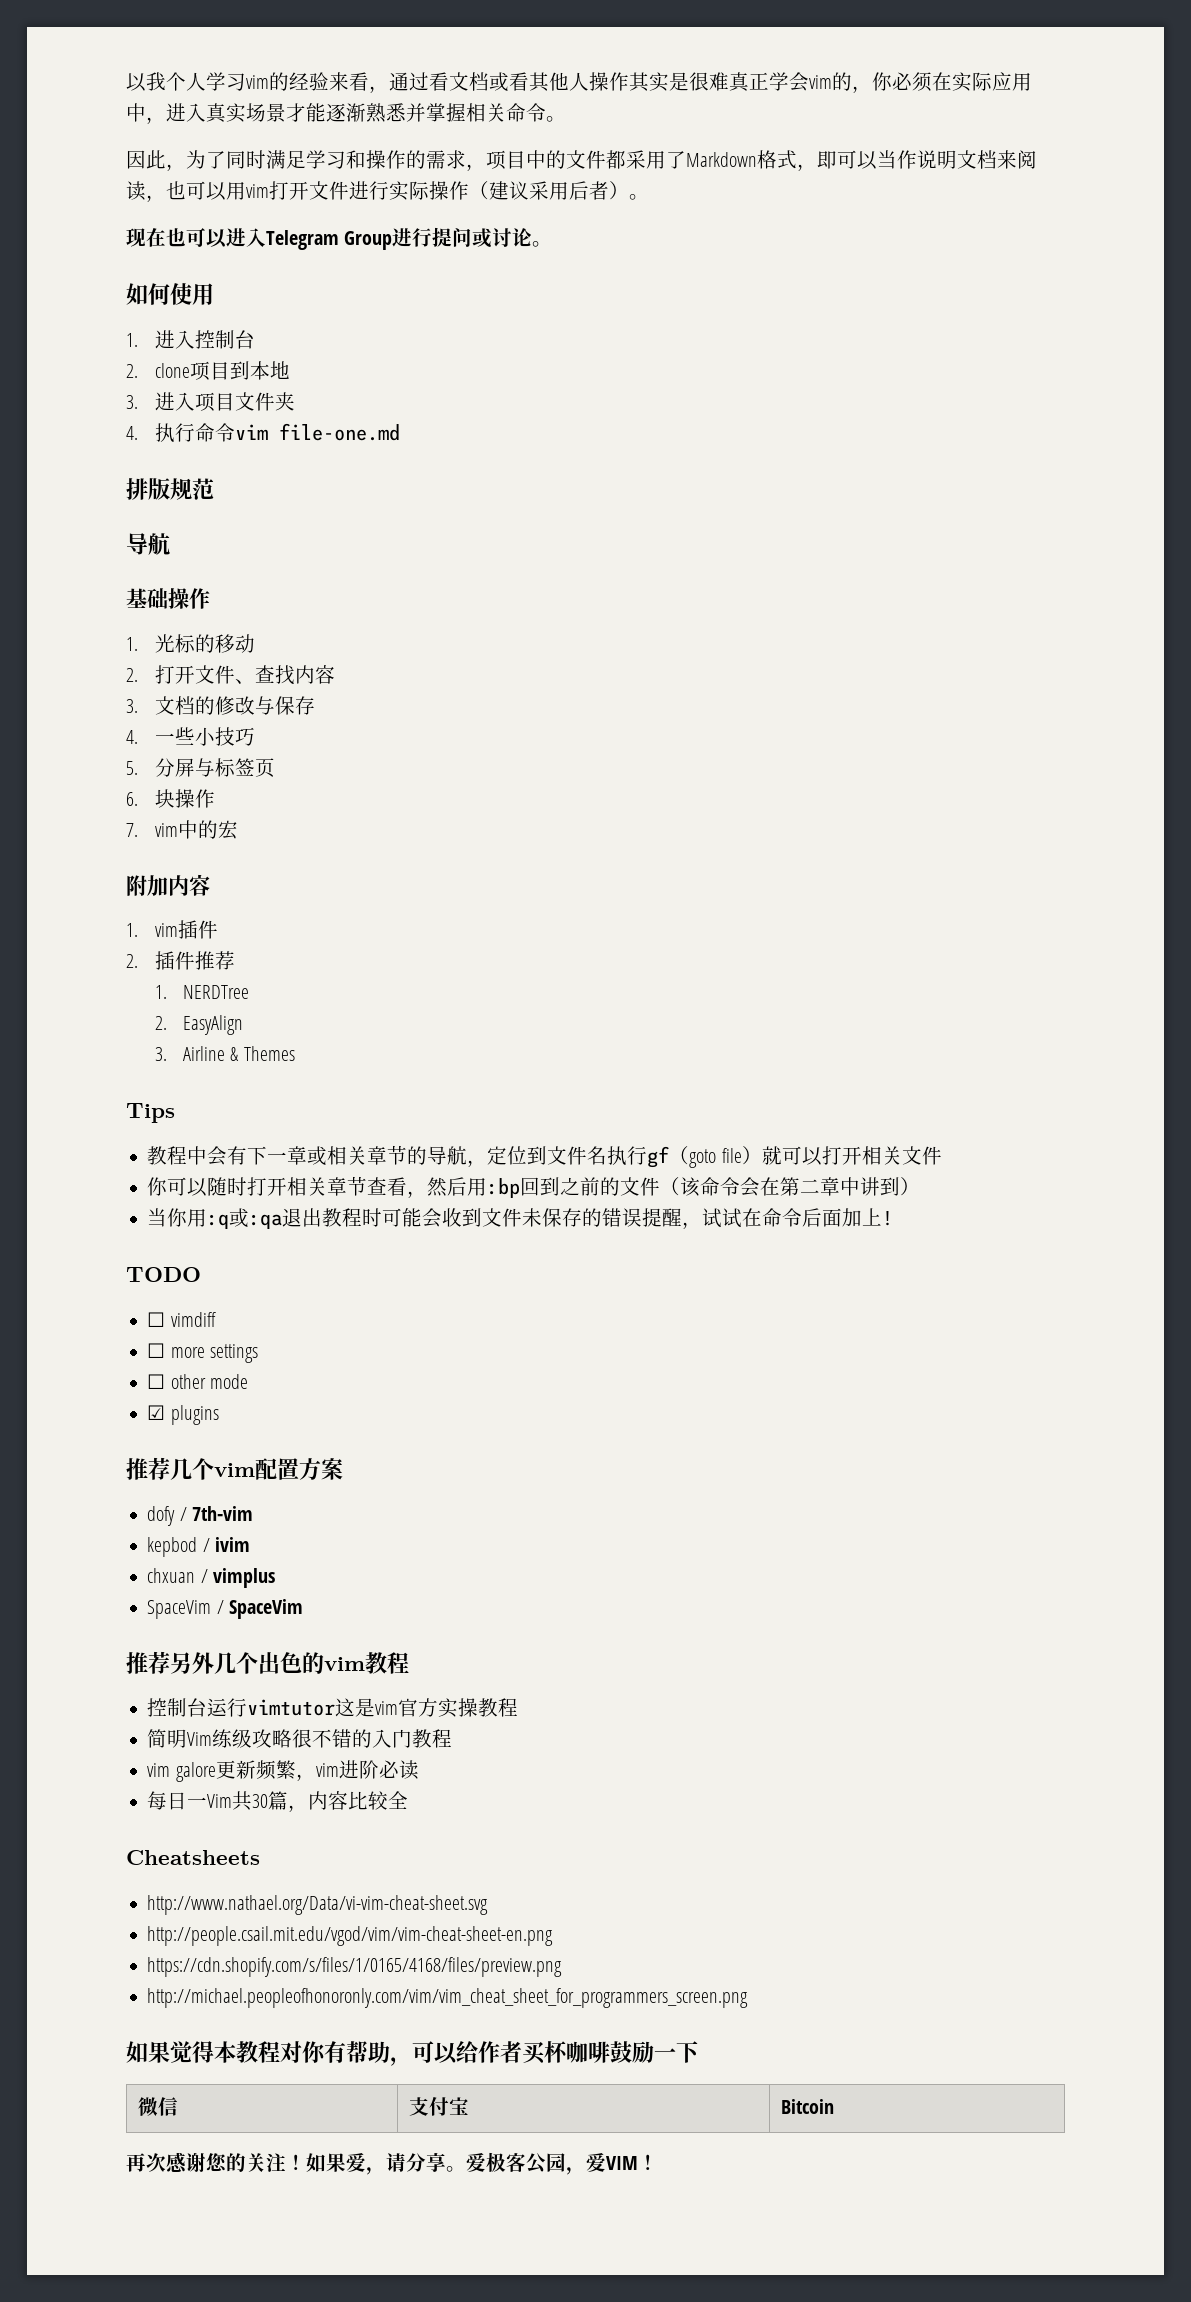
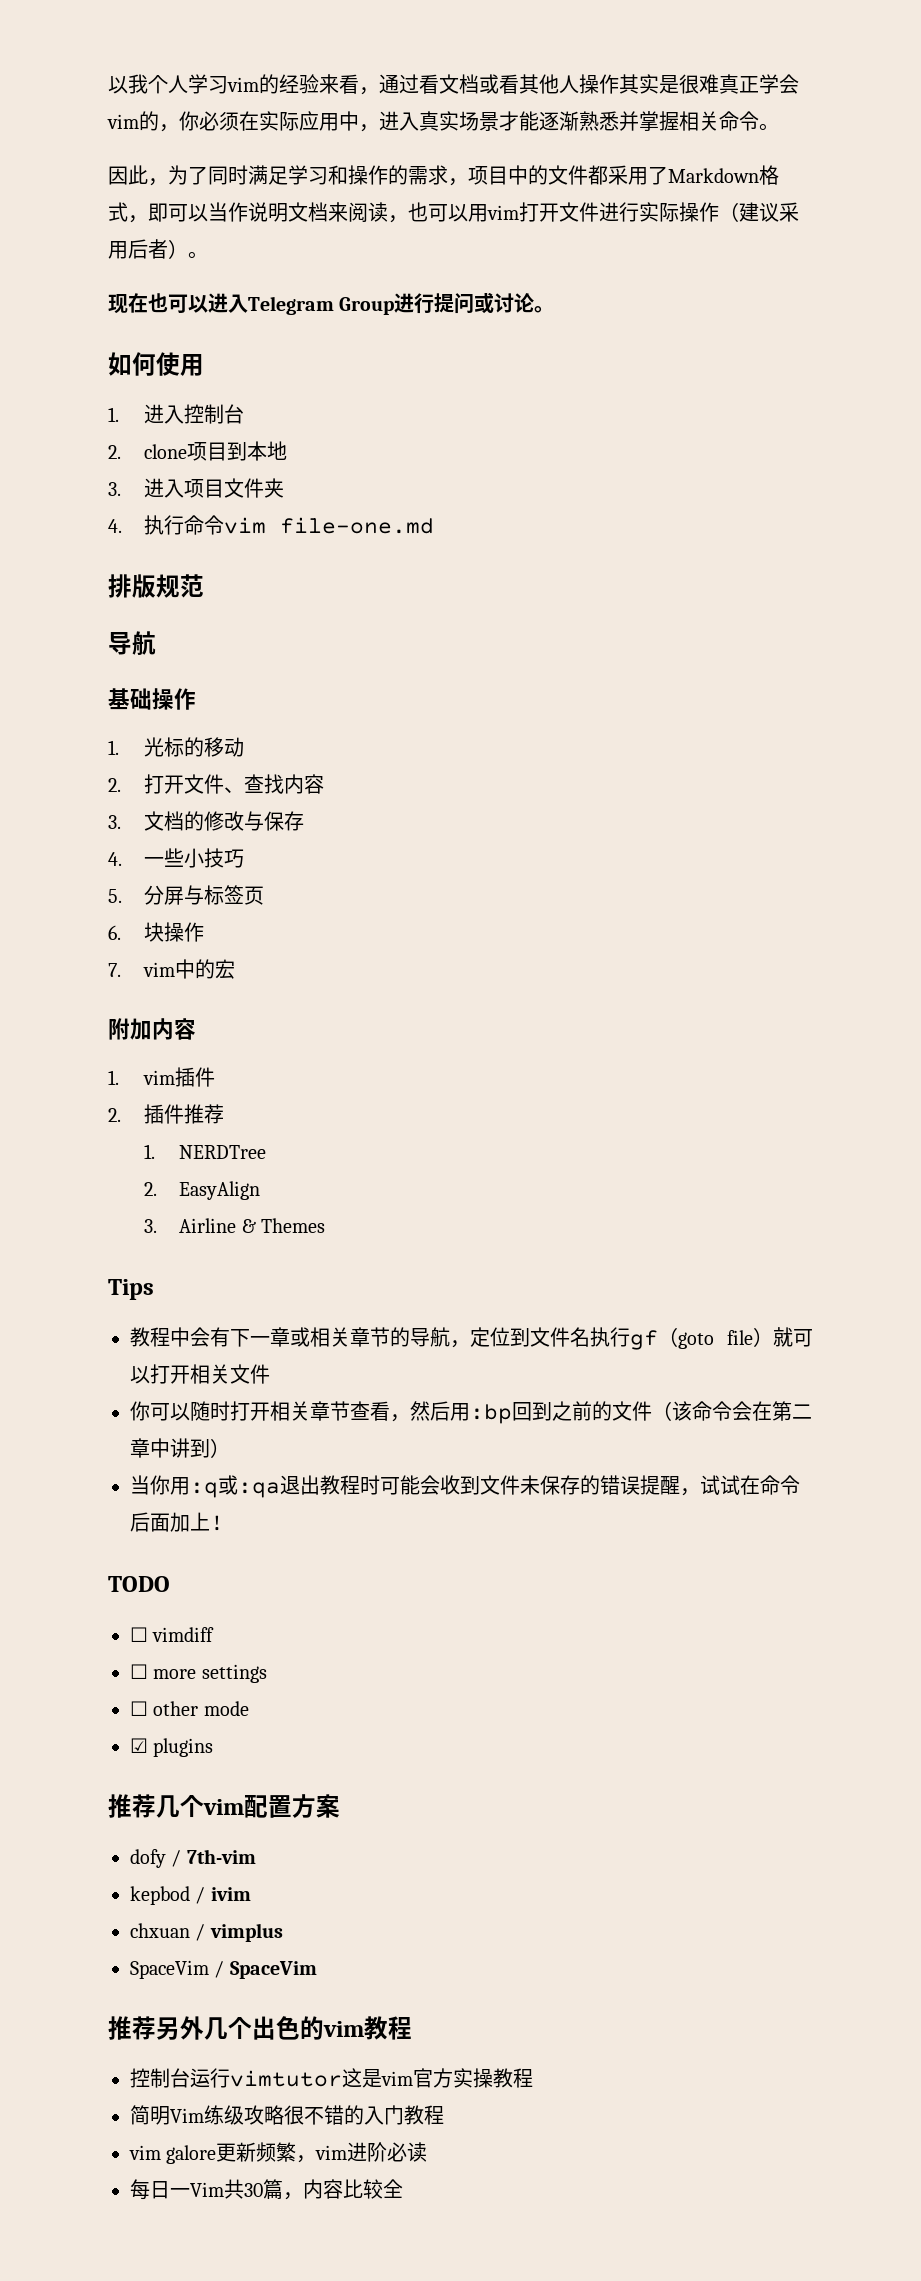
[126,1850,260,1865] [147,1895,489,1915] [147,1926,554,1946] [147,1957,563,1977] [147,1988,749,2008] [126,2041,699,2066] [137,2097,178,2116] [408,2096,469,2116] [780,2099,834,2114] [126,2152,658,2175] // Cheatsheets // http://www.nathael.org/Data/vi-vim-cheat-sheet.svg // http://people.csail.mit.edu/vgod/vim/vim-cheat-sheet-en.png // https://cdn.shopify.com/s/files/1/0165/4168/files/preview.png // http://michael.peopleofhonoronly.com/vim/vim_cheat_sheet_for_programmers_screen.png // 如果觉得本教程对你有帮助，可以给作者买杯咖啡鼓励一下 // 微信 | 支付宝 | Bitcoin // 再次感谢您的关注！如果爱，请分享。爱极客公园，爱VIM！ -> (403, 2188) none

